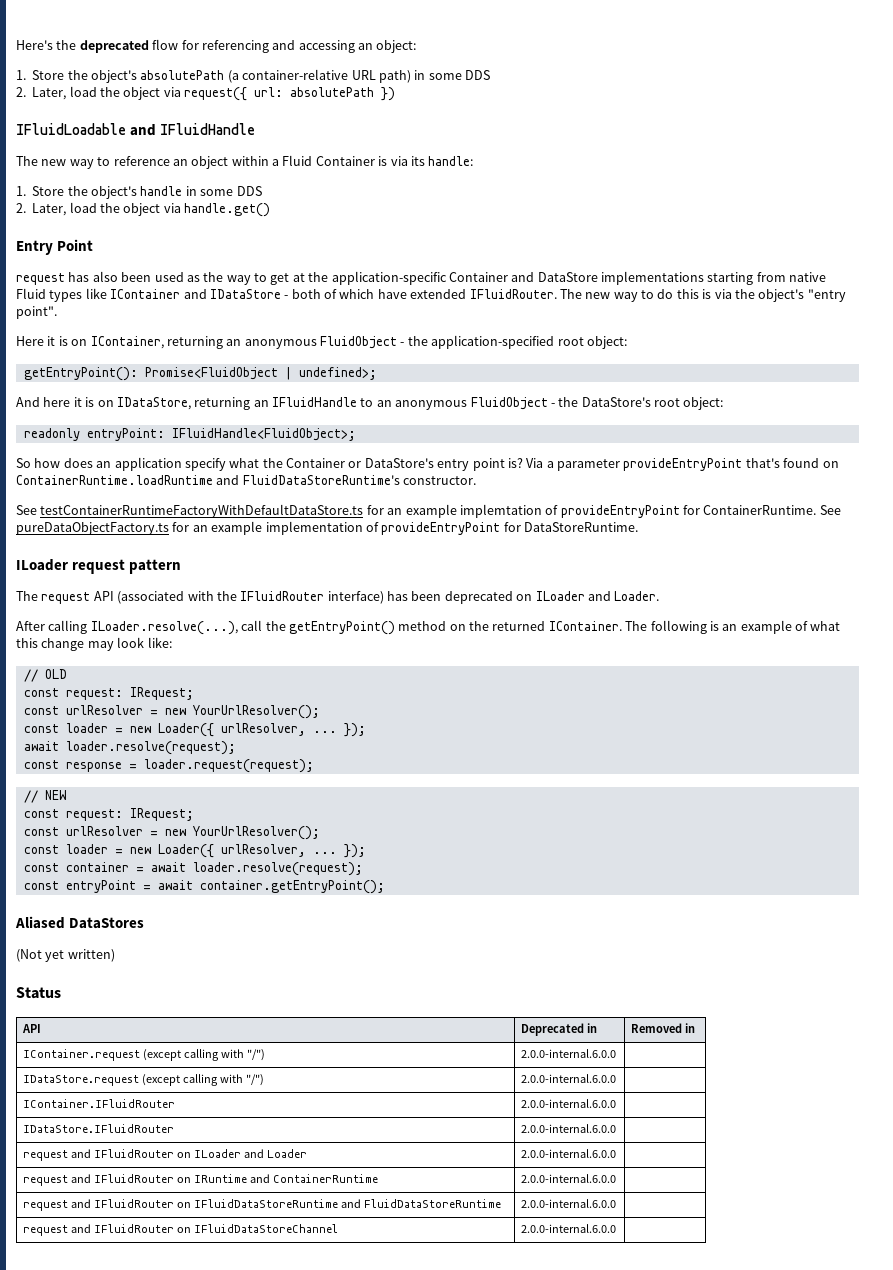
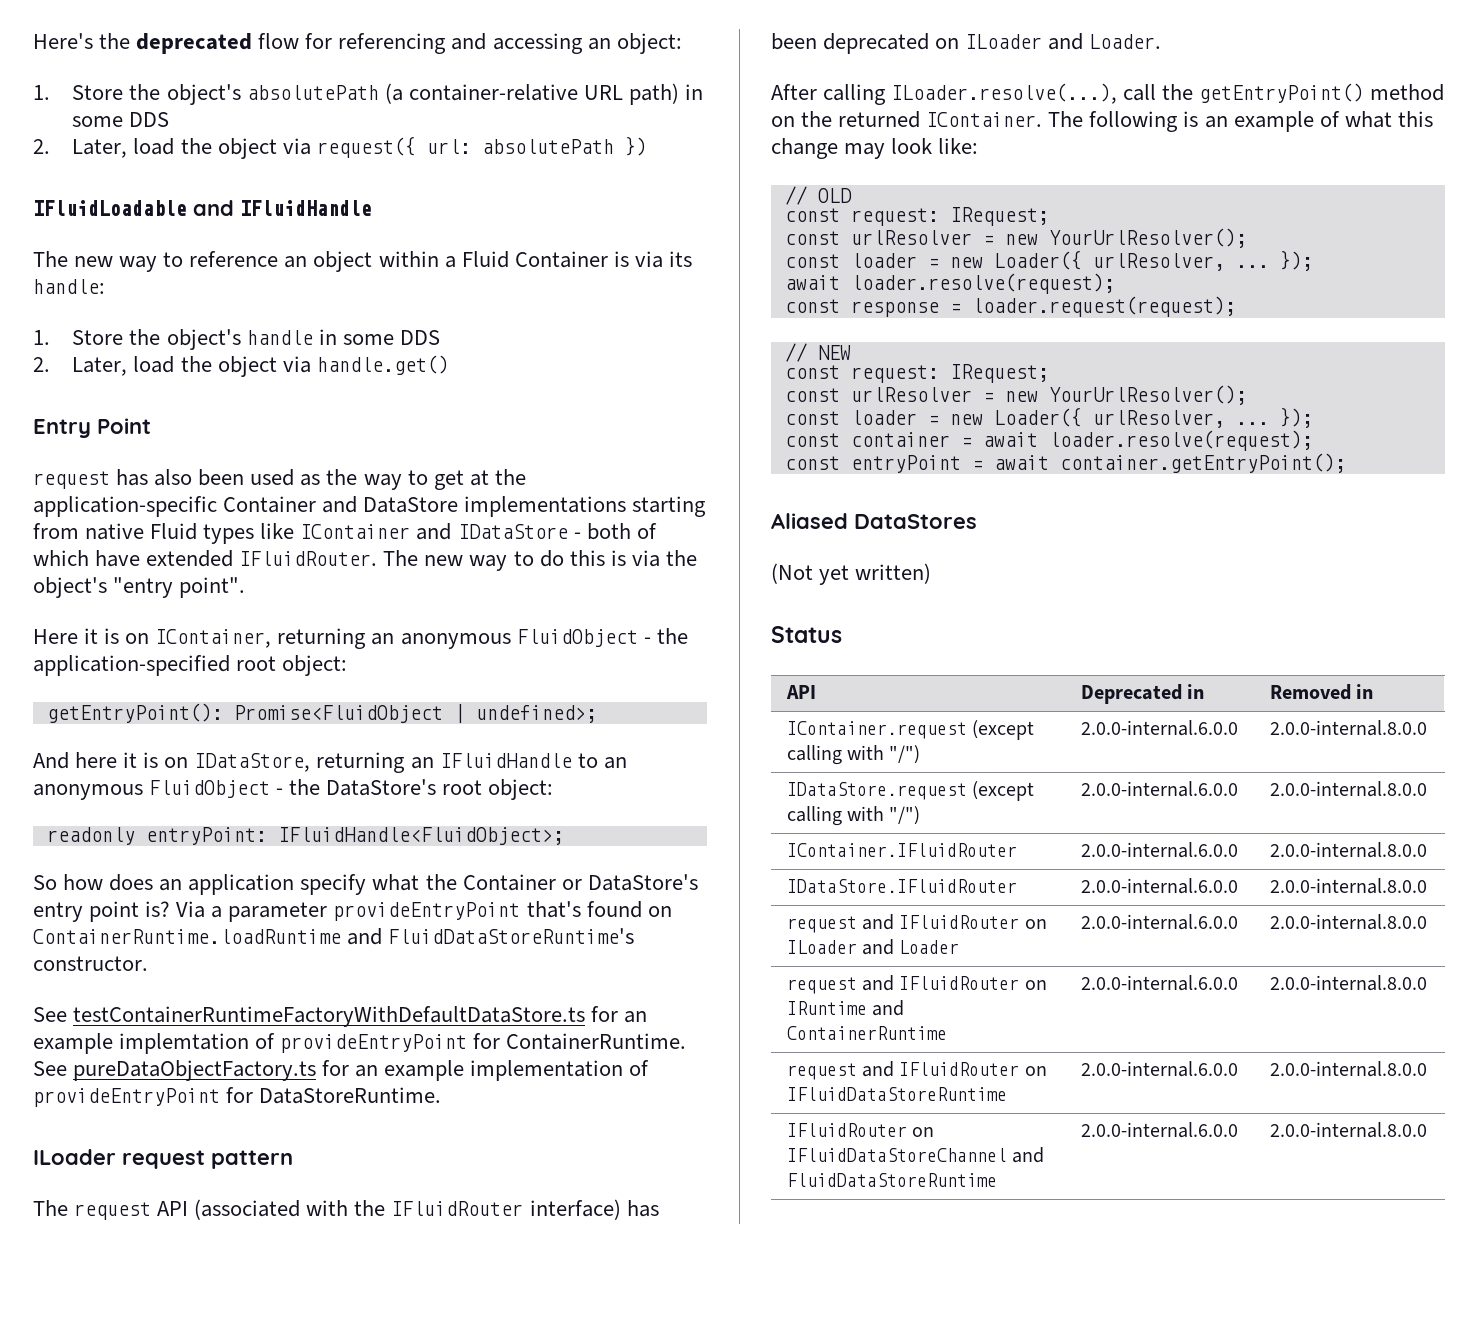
(617, 1053) none -> [1269,720,1427,736] 2.0.0-internal.8.0.0
(617, 1078) none -> [1269,781,1427,797] 2.0.0-internal.8.0.0
(617, 1103) none -> [1269,842,1427,858] 2.0.0-internal.8.0.0
(617, 1128) none -> [1269,878,1427,894] 2.0.0-internal.8.0.0
(617, 1153) none -> [1269,914,1427,930] 2.0.0-internal.8.0.0
(617, 1178) none -> [1269,975,1427,991] 2.0.0-internal.8.0.0
[341,1199,502,1208] [521,1199,617,1208] [23,1224,339,1236] [521,1224,617,1233] and FluidDataStoreRuntime | 2.0.0-internal.6.0.0 | // request and IFluidRouter on IFluidDataStoreChannel | 2.0.0-internal.6.0.0 | -> [1080,1061,1238,1077] [1269,1061,1427,1077] [786,1123,934,1137] [786,1147,1044,1163] [786,1173,997,1187] [1080,1122,1238,1138] [1269,1122,1427,1138] | 2.0.0-internal.6.0.0 | 2.0.0-internal.8.0.0 // IFluidRouter on IFluidDataStoreChannel and FluidDataStoreRuntime | 2.0.0-internal.6.0.0 | 2.0.0-internal.8.0.0

